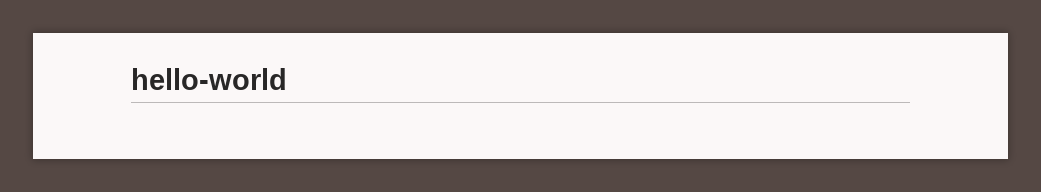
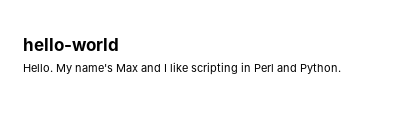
(287, 79) none -> [23,62,341,75] // Hello. My name's Max and I like scripting in Perl and Python.

